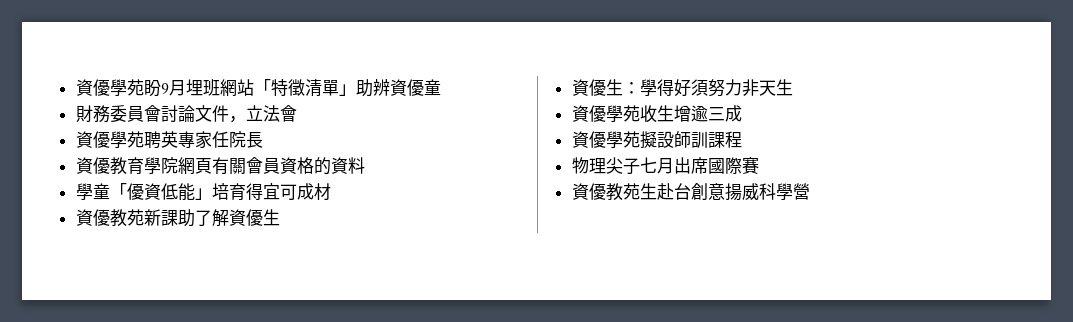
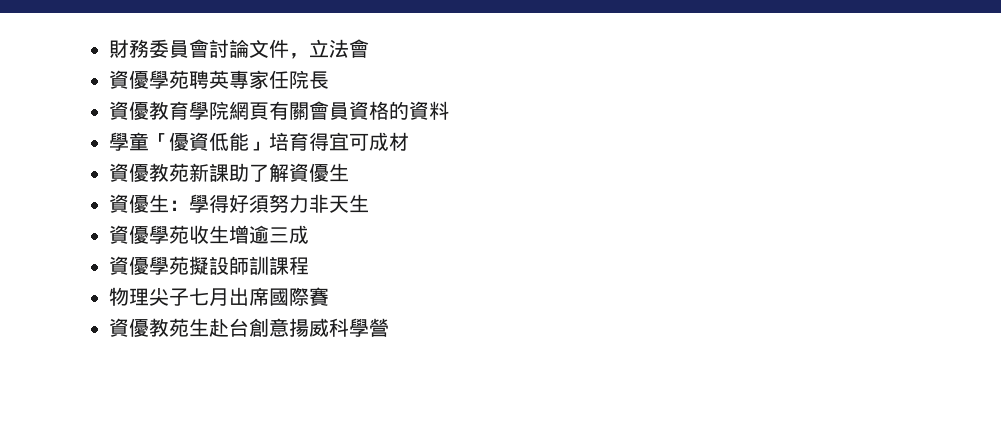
[75,79,441,97] 資優學苑盼9月埋班網站「特徵清單」助辨資優童 // -> (109, 48) none

